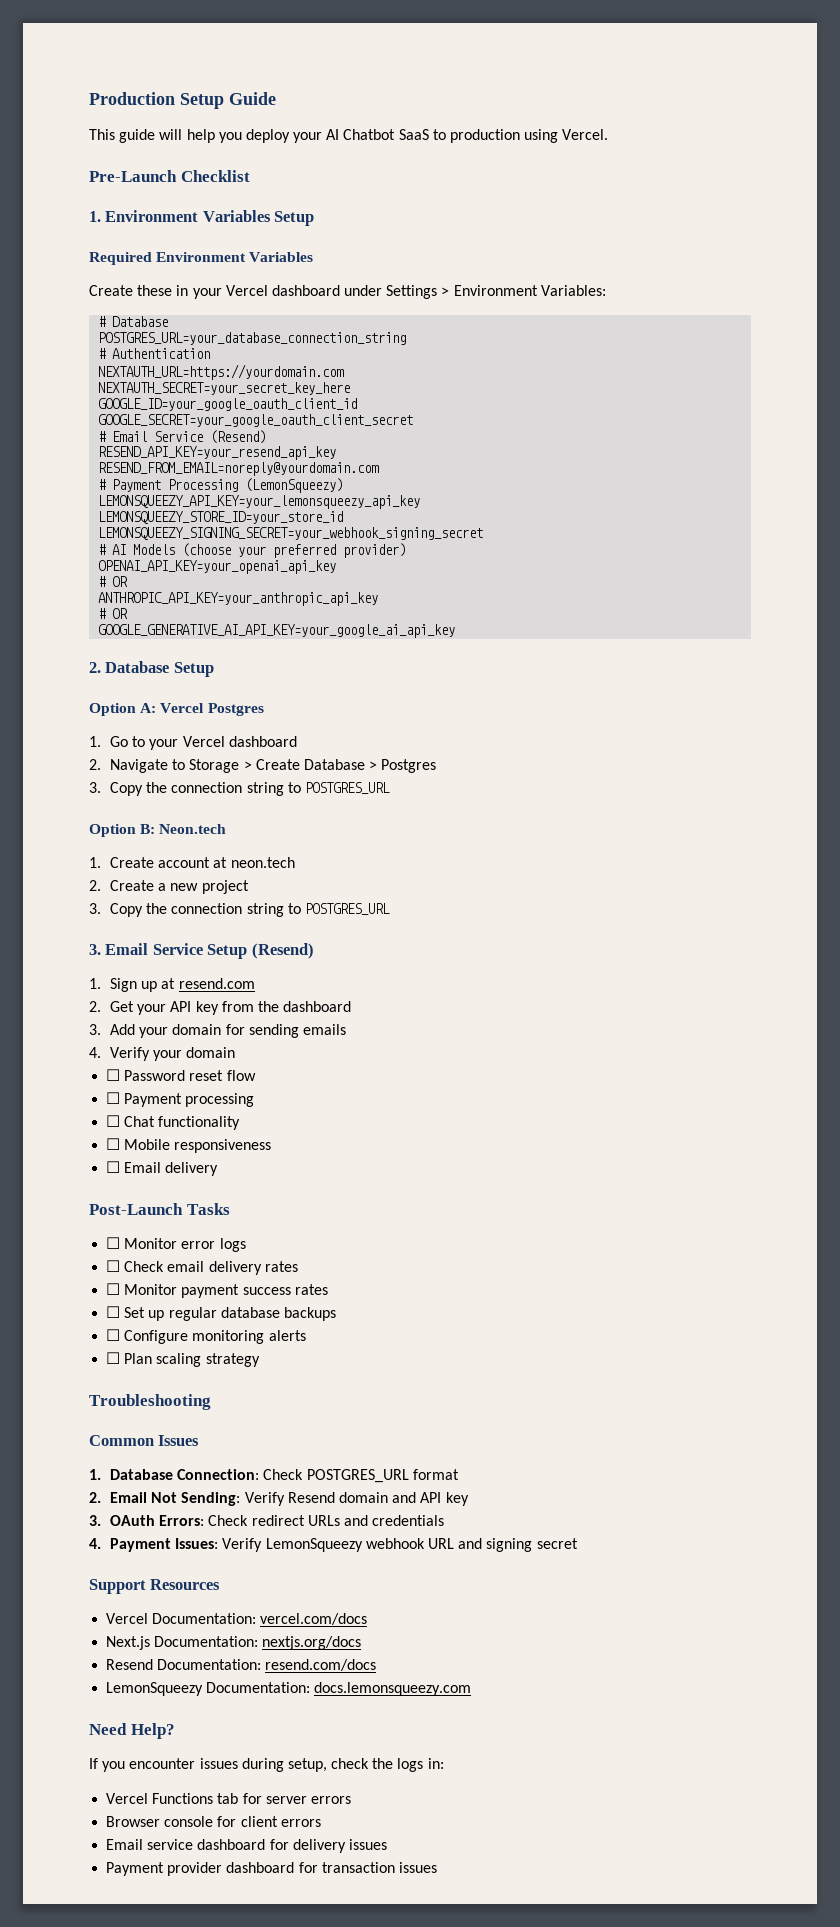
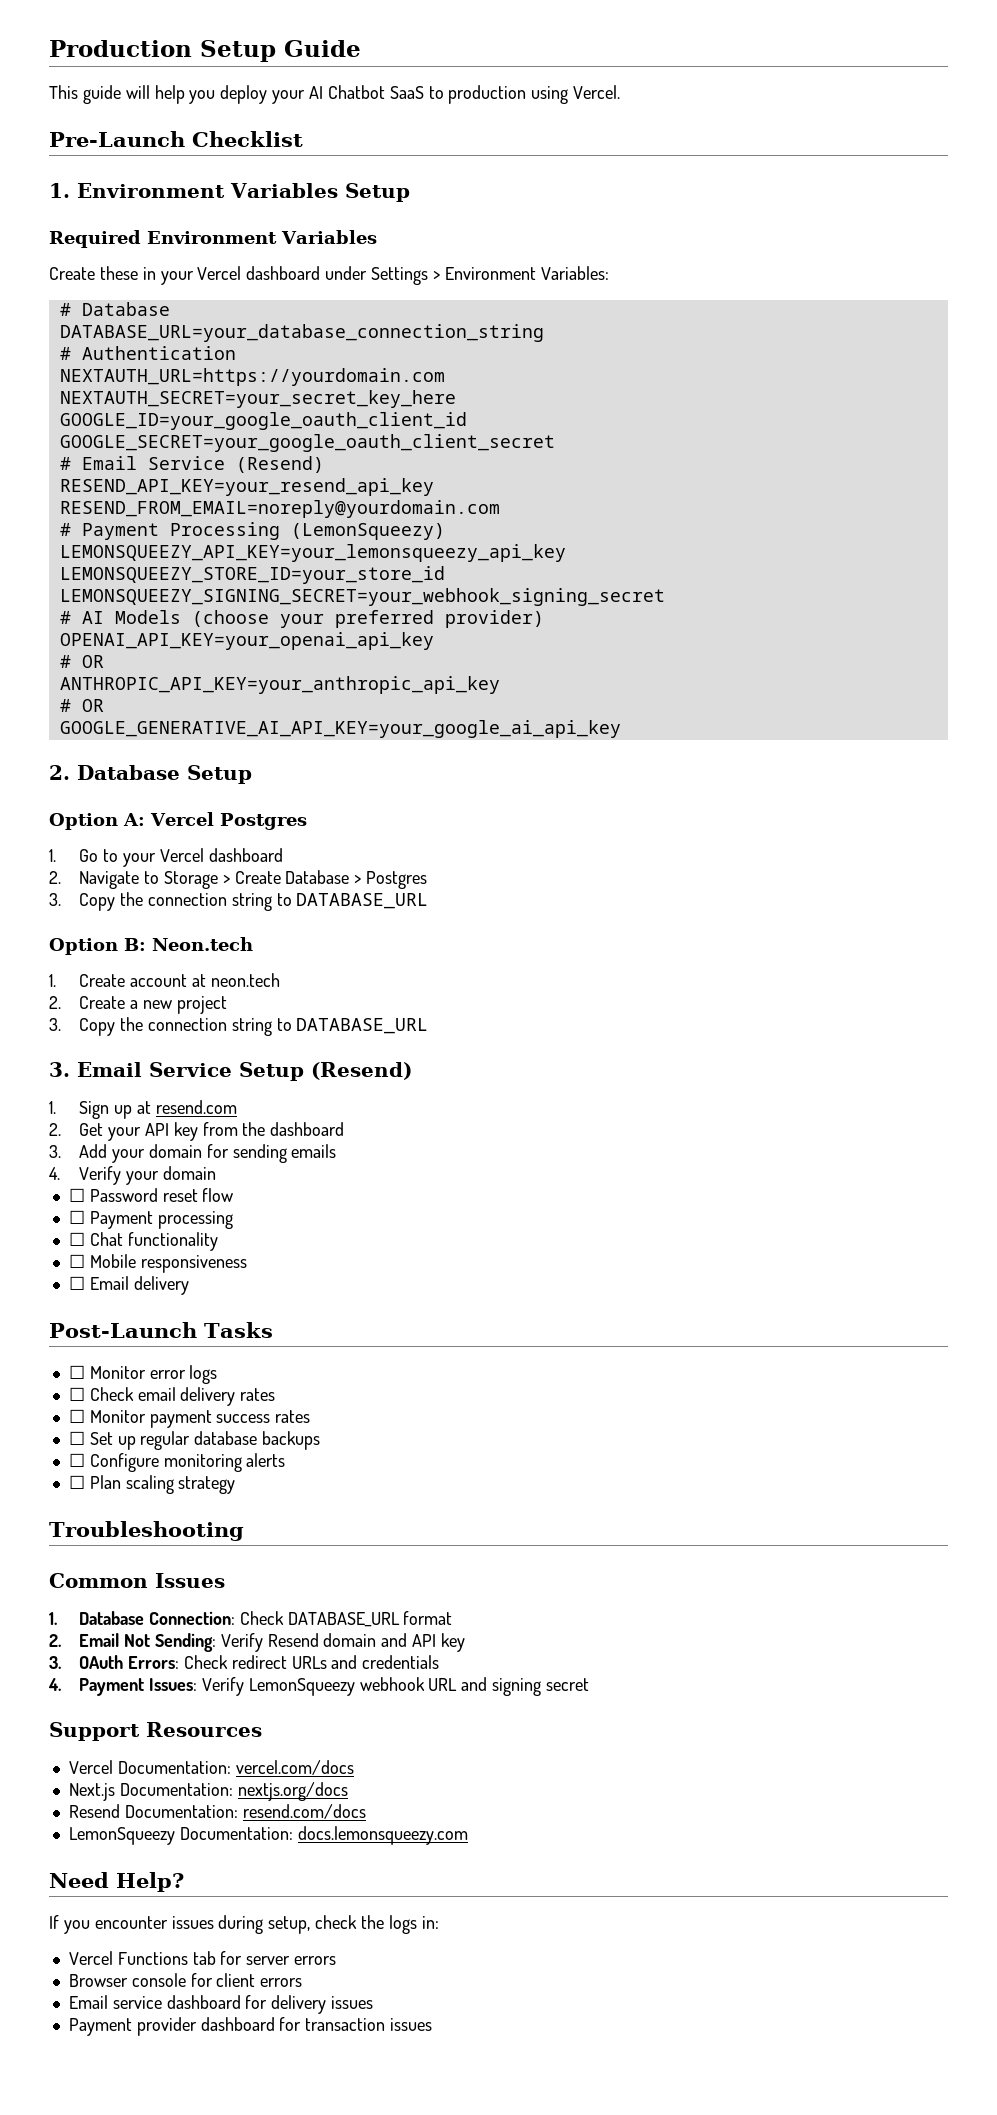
[98,332,407,345] POSTGRES_URL=your_database_connection_string -> [59,324,544,342] DATABASE_URL=your_database_connection_string
[304,782,390,794] POSTGRES_URL -> [296,893,429,909] DATABASE_URL
[304,903,390,915] POSTGRES_URL -> [296,1018,429,1034] DATABASE_URL
[306,1469,409,1483] POSTGRES_URL -> [287,1612,400,1627] DATABASE_URL

